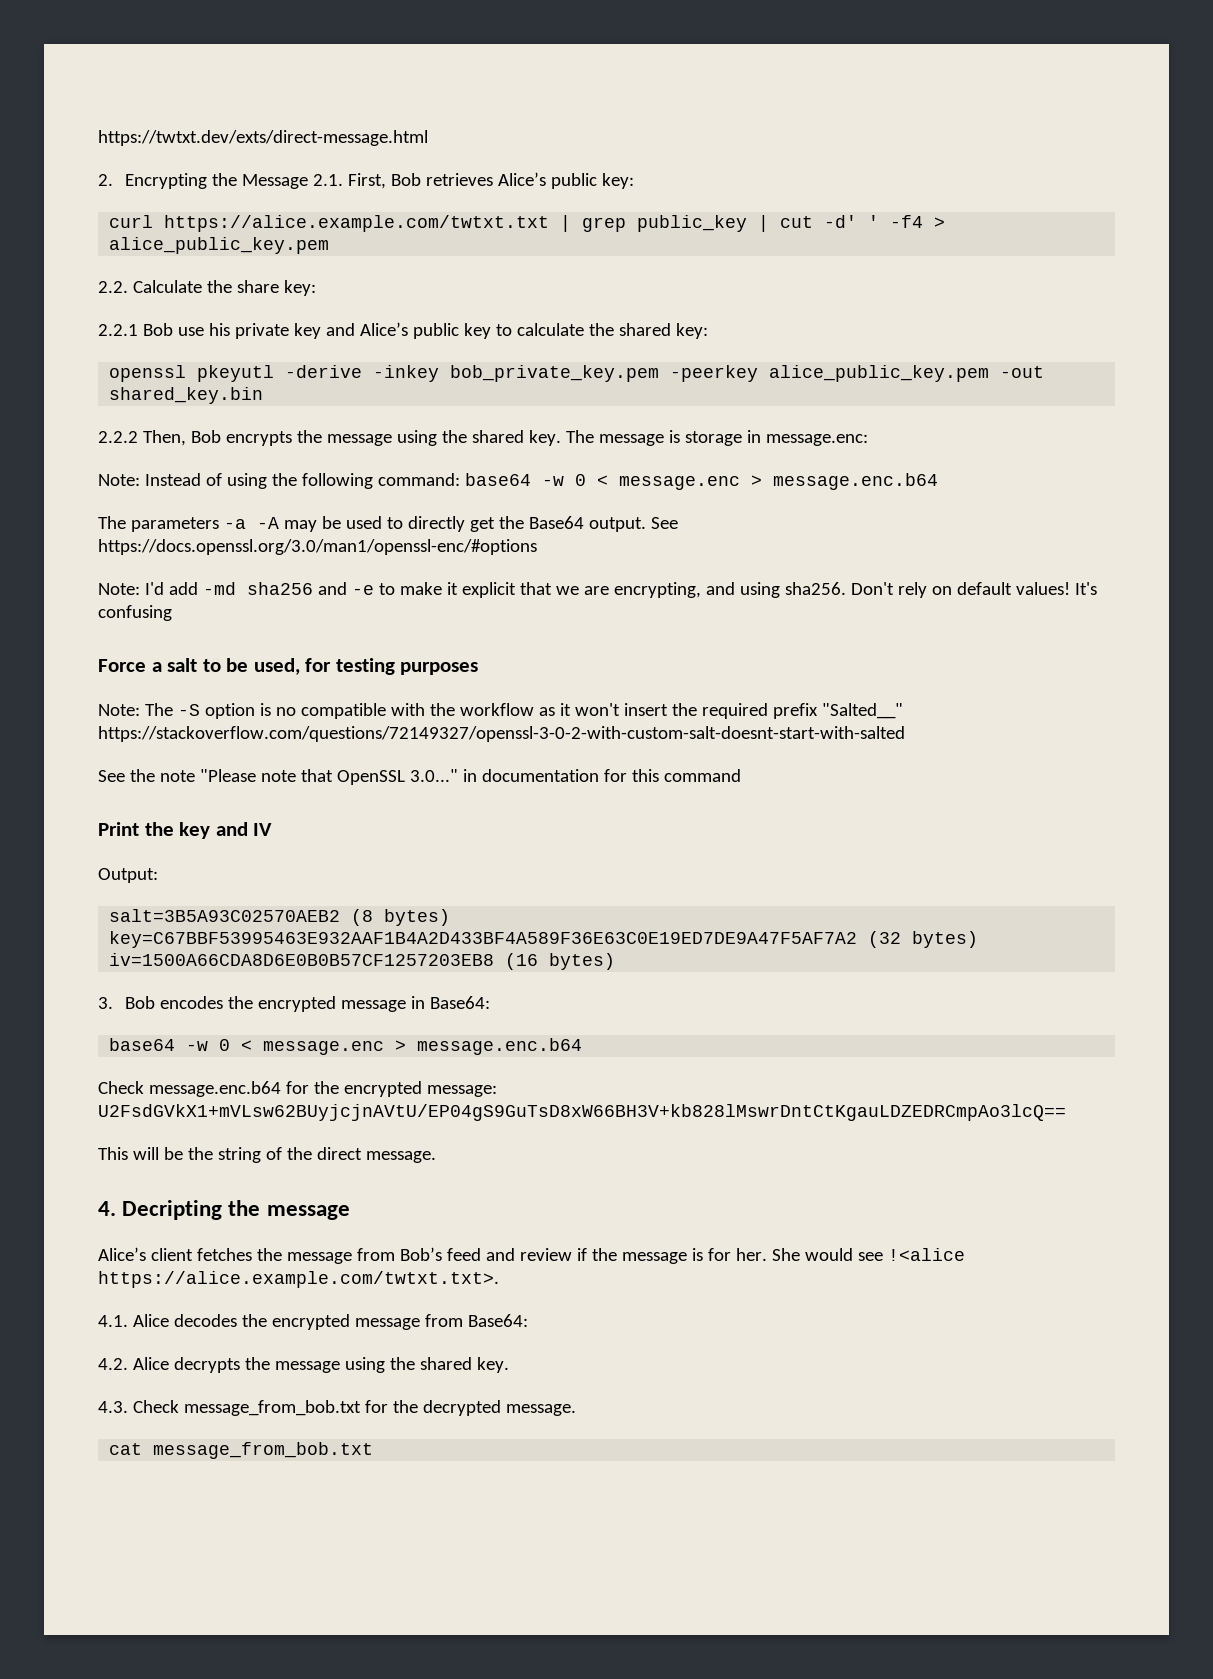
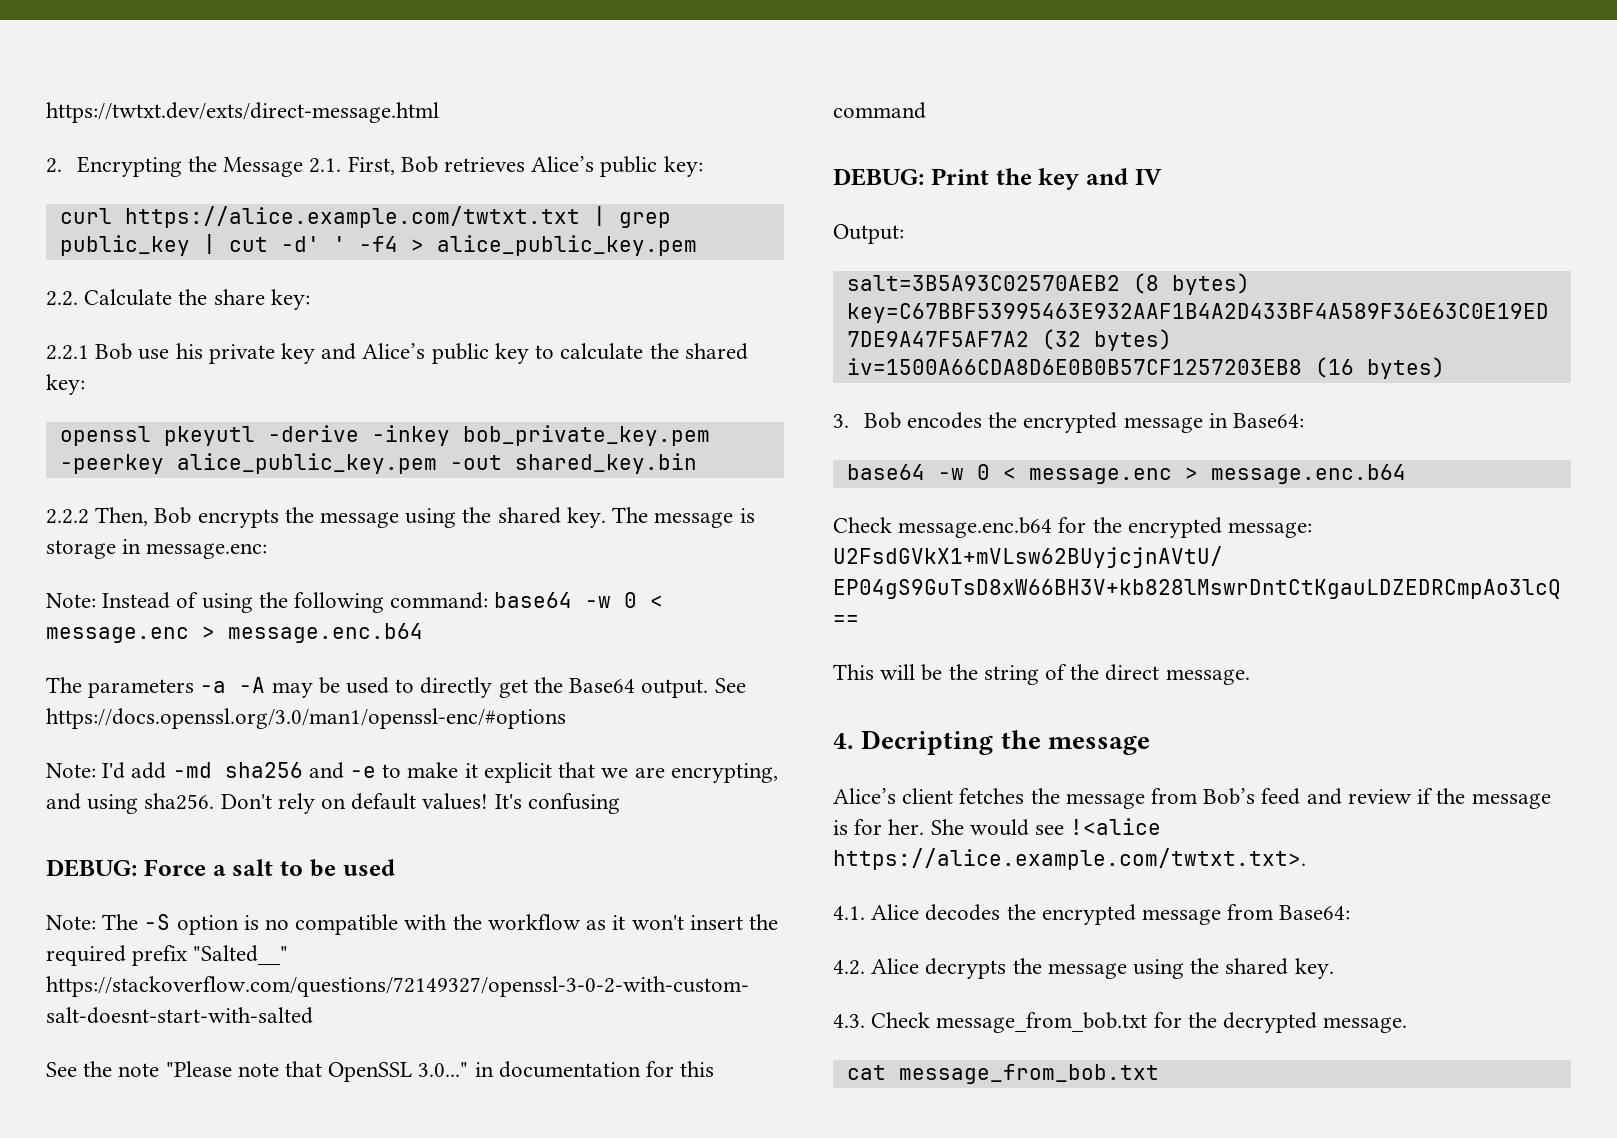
(172, 613) none -> [46,859,137,877] DEBUG:
[253,658,479,675] used, for testing purposes -> [342,859,395,876] used
(741, 775) none -> [833,168,924,186] DEBUG:

